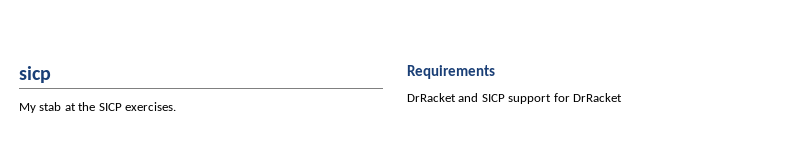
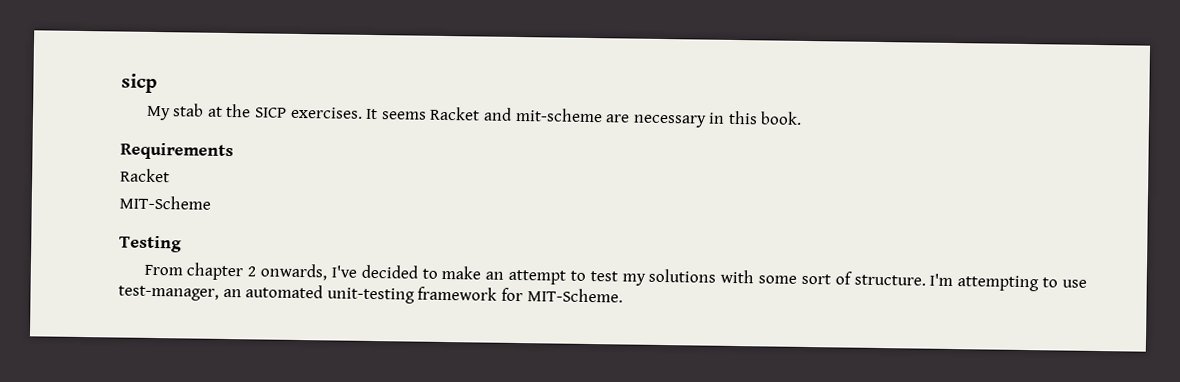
[407,65,495,79] [407,93,622,104] // Requirements // DrRacket and SICP support for DrRacket -> [365,106,803,128] [120,142,234,161] [120,168,170,183] [119,195,211,210] [119,235,182,253] [143,262,1087,292] [118,284,623,304] It seems Racket and mit-scheme are necessary in this book. // Requirements // Racket // MIT-Scheme // Testing // From chapter 2 onwards, I've decided to make an attempt to test my solutions with some sort of structure. I'm attempting to use test-manager, an automated unit-testing framework for MIT-Scheme.

